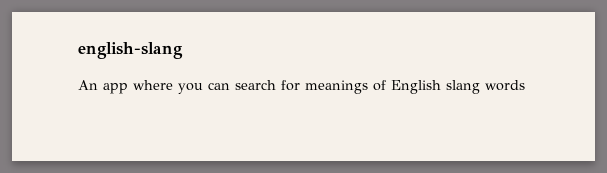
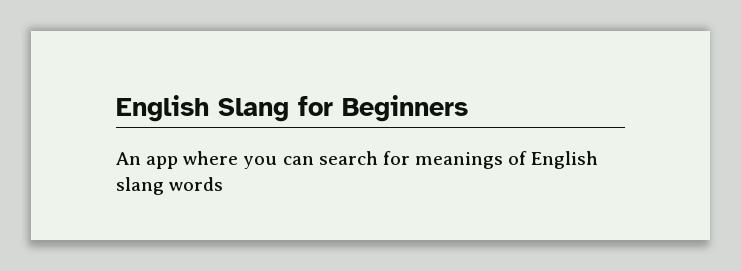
[78,42,183,59] english-slang -> [116,95,468,122] English Slang for Beginners

